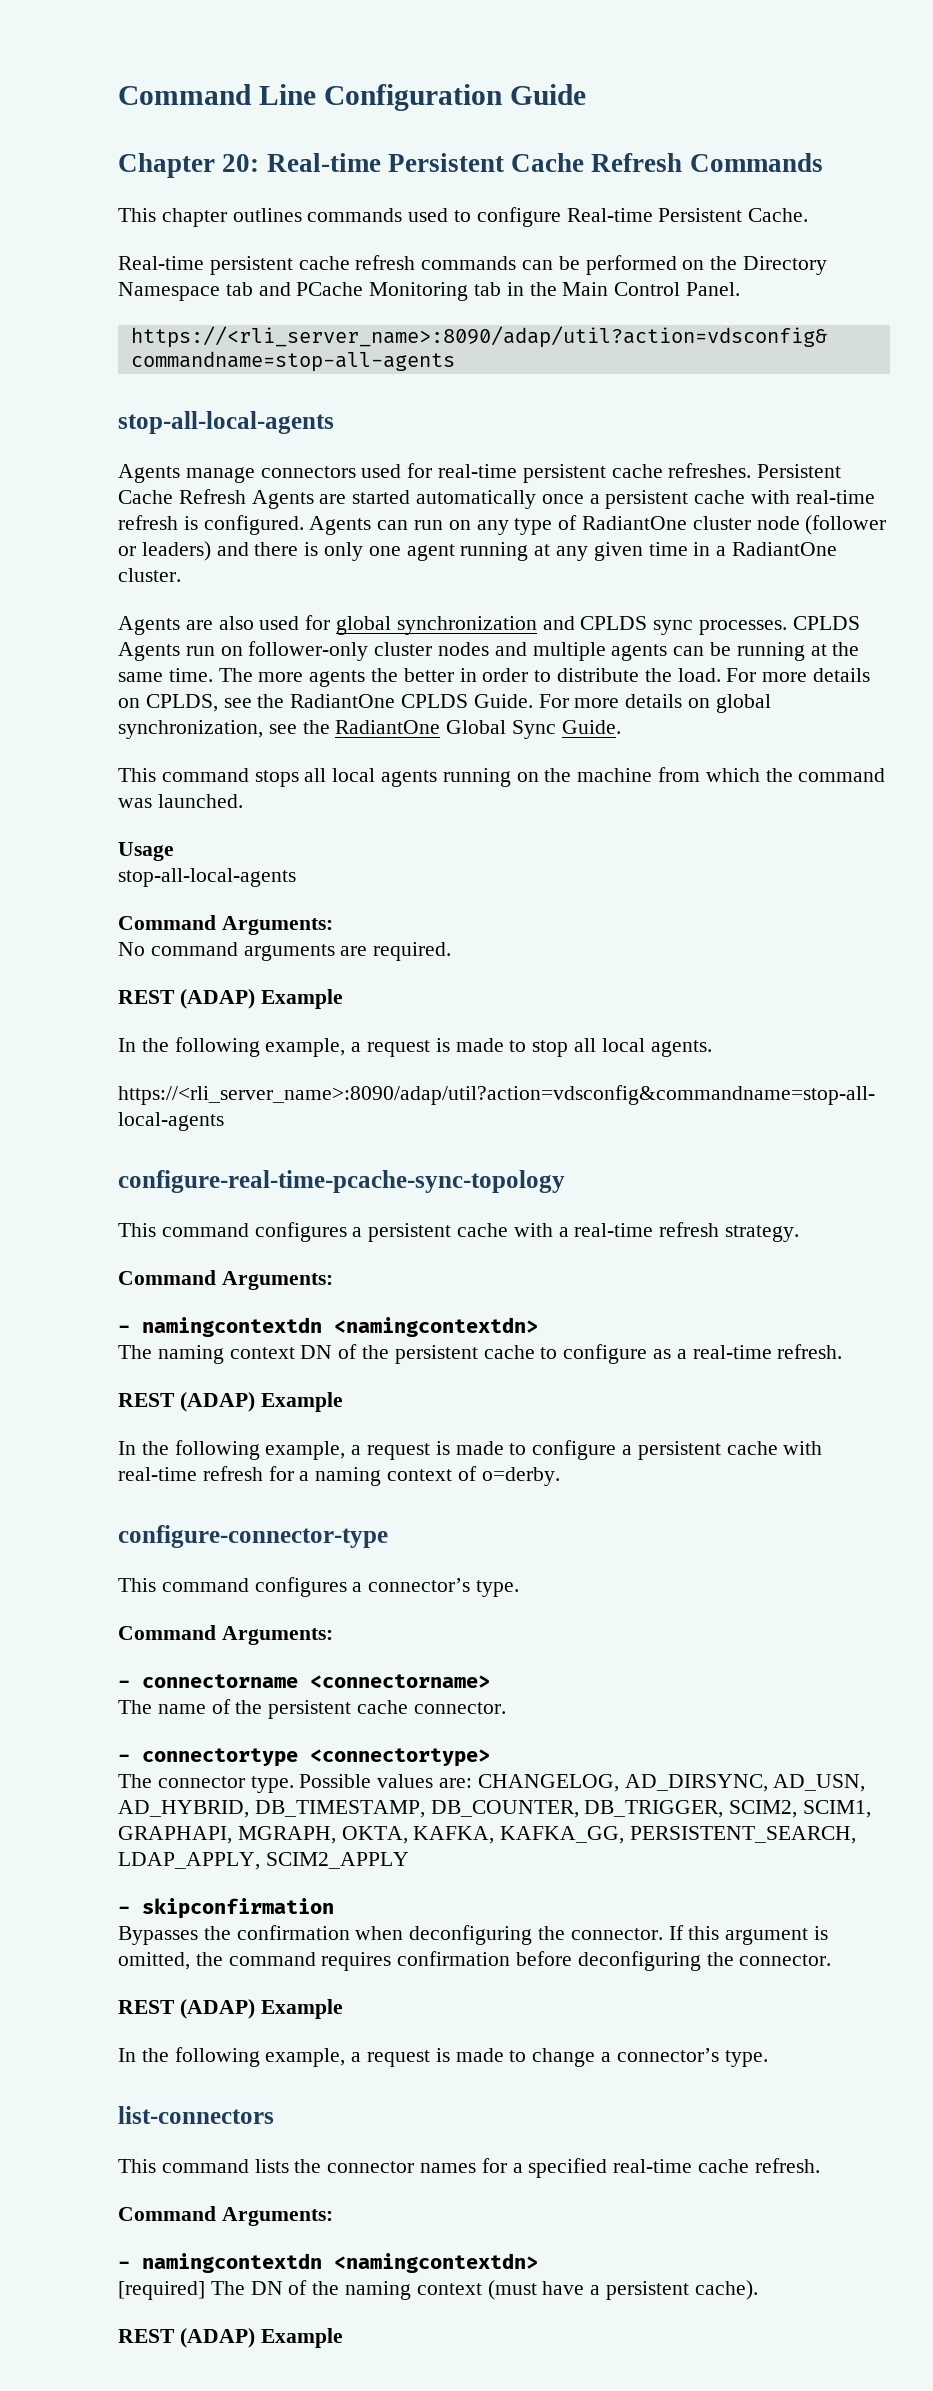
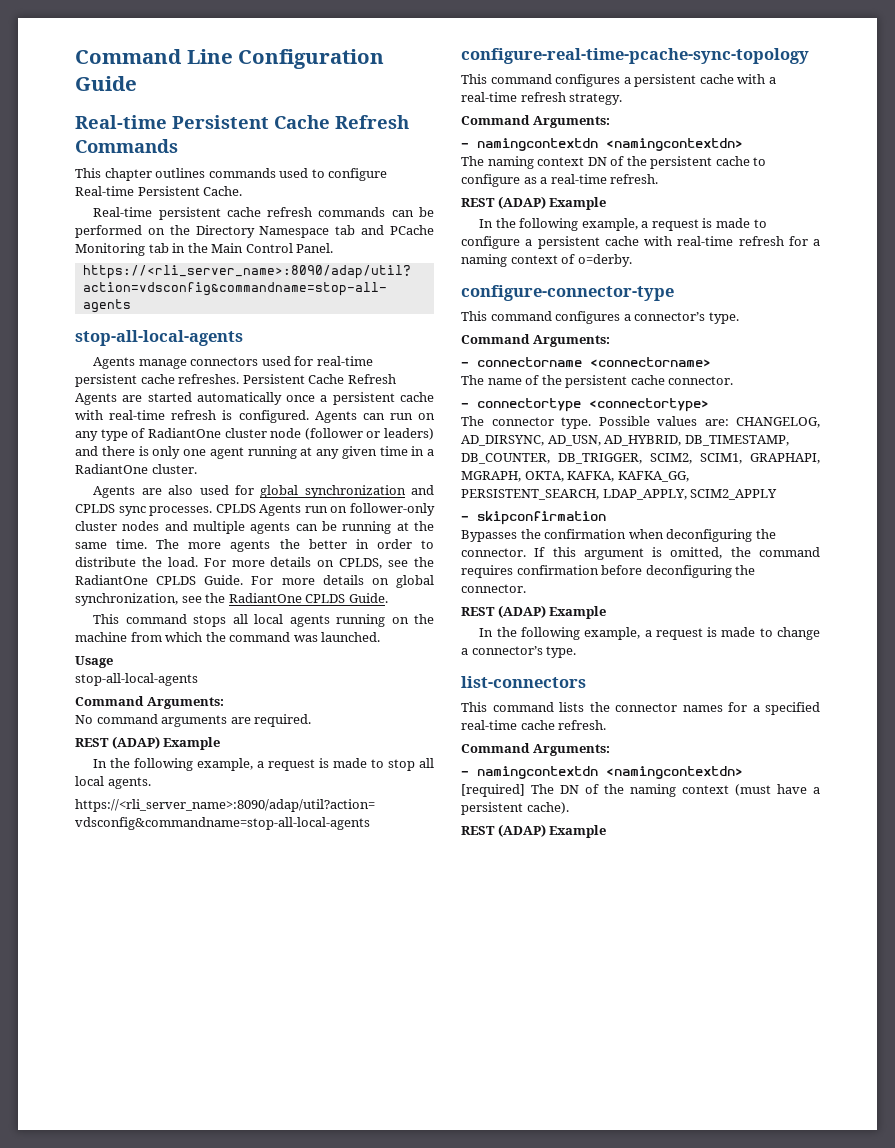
[118,153,260,178] Chapter 20: -> (137, 83) none
[446,720,557,739] Global Sync -> [305,594,346,603] CPLDS

